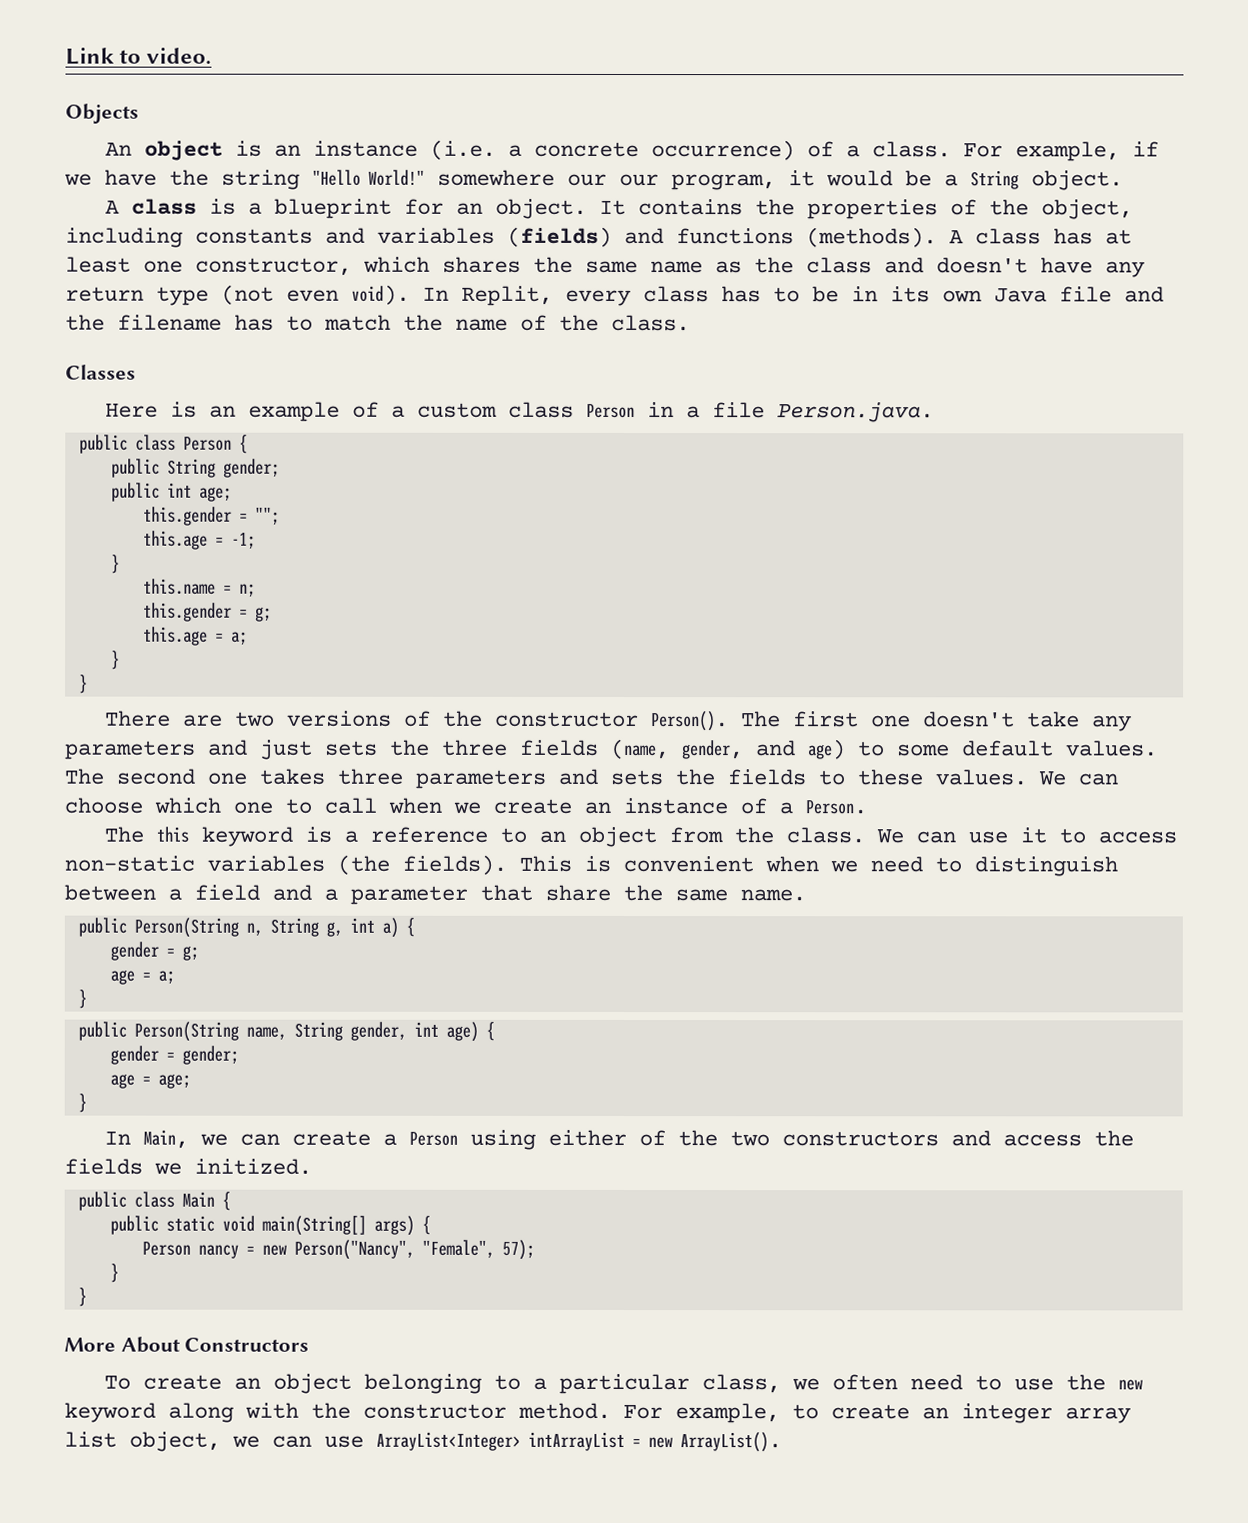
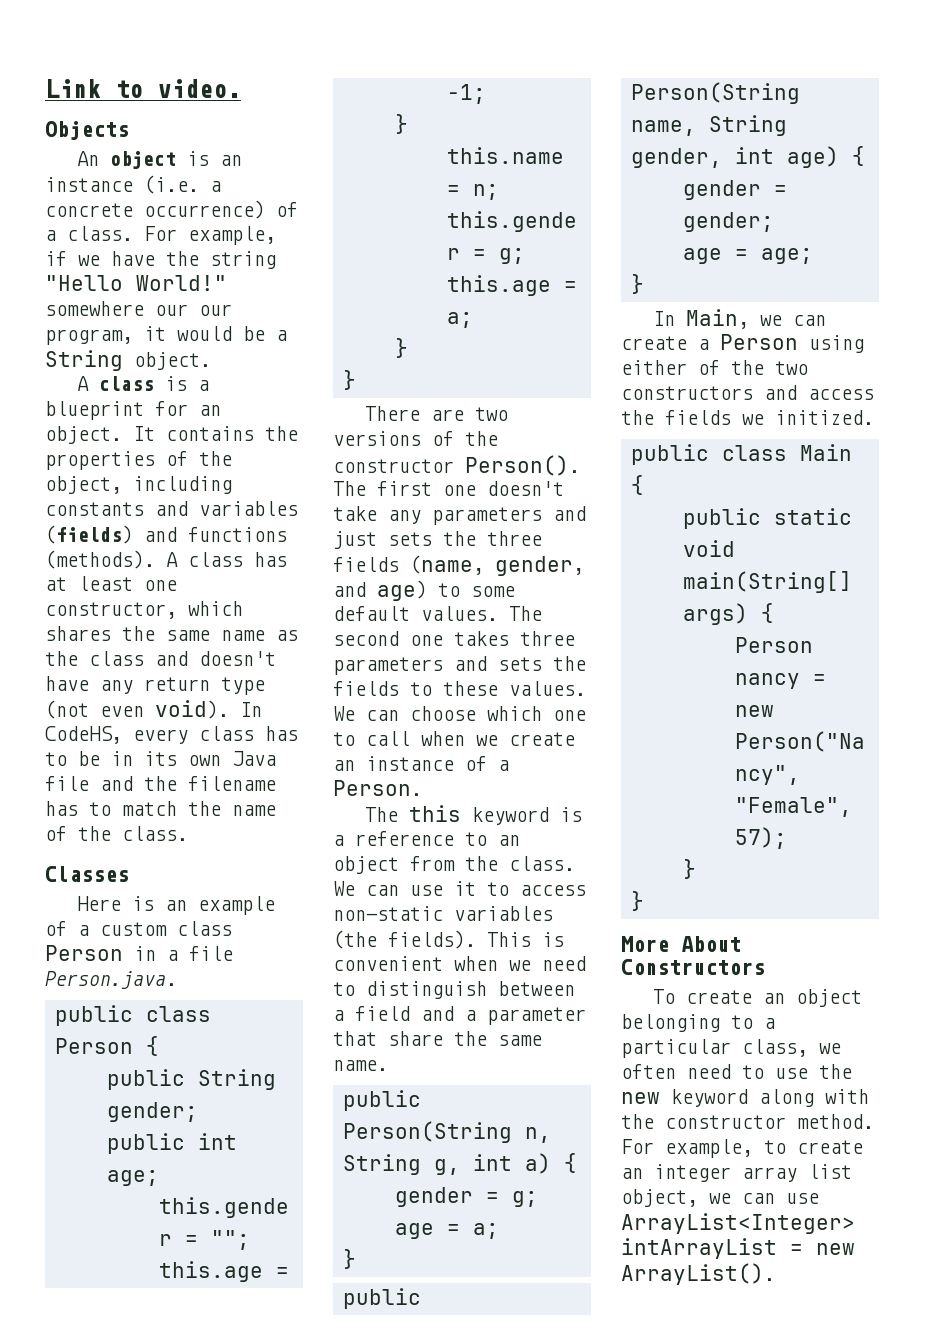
[461,285,553,306] Replit, -> [45,726,122,744] CodeHS,

